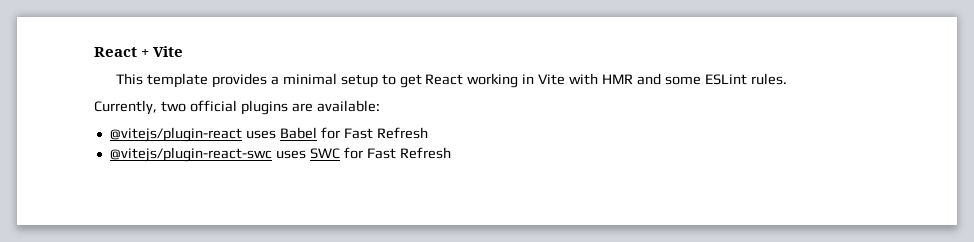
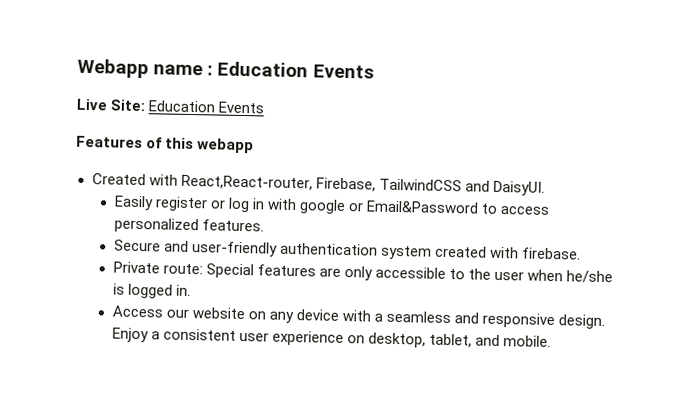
[94,46,184,57] [116,73,787,88] [94,100,380,115] [109,127,428,142] [109,147,451,162] React + Vite // This template provides a minimal setup to get React working in Vite with HMR and some ESLint rules. // Currently, two official plugins are available: // @vitejs/plugin-react uses Babel for Fast Refresh // @vitejs/plugin-react-swc uses SWC for Fast Refresh -> [77,58,374,79] [76,98,265,114] [76,135,255,154] [91,173,545,196] [113,195,551,215] [113,217,264,234] [113,239,581,260] [112,261,614,284] [112,283,191,299] [111,305,606,330] [111,327,551,348] Webapp name : Education Events // Live Site: Education Events // Features of this webapp // Created with React,React-router, Firebase, TailwindCSS and DaisyUI. // Easily register or log in with google or Email&Password to access personalized features. // Secure and user-friendly authentication system created with firebase. // Private route: Special features are only accessible to the user when he/she is logged in. // Access our website on any device with a seamless and responsive design. Enjoy a consistent user experience on desktop, tablet, and mobile.

